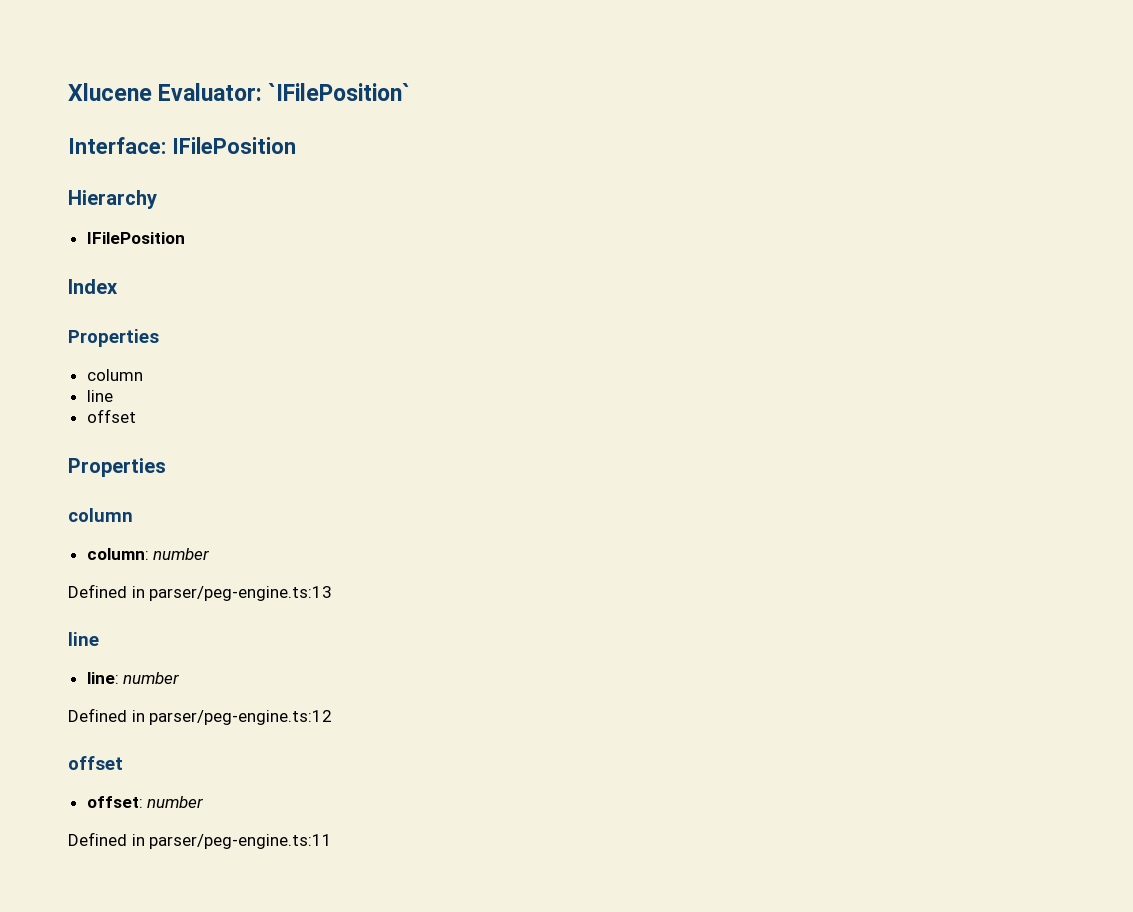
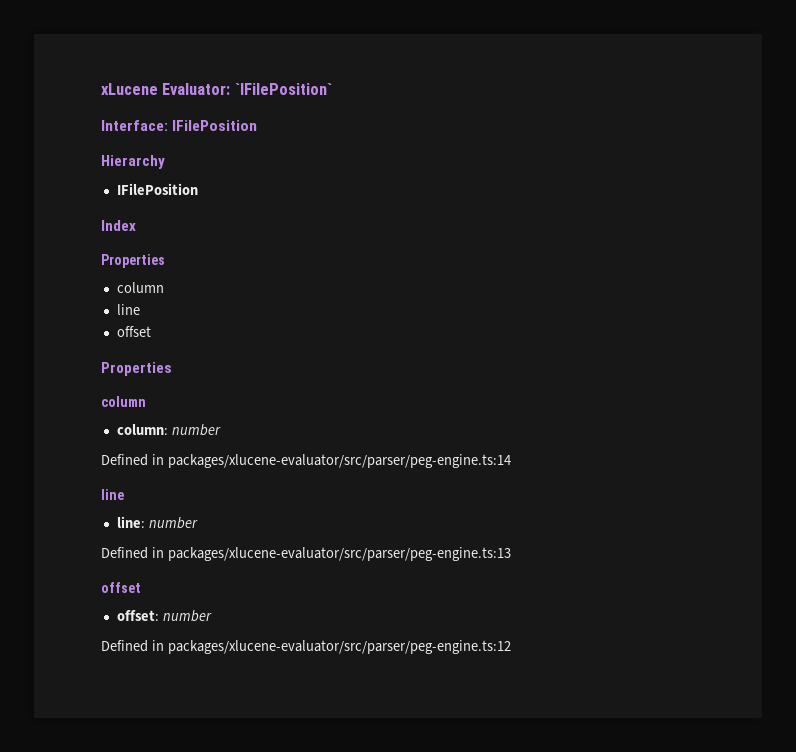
[68,83,152,101] Xlucene -> [101,83,158,95] xLucene
[149,586,333,601] parser/peg-engine.ts:13 -> [167,454,511,468] packages/xlucene-evaluator/src/parser/peg-engine.ts:14
[149,710,333,725] parser/peg-engine.ts:12 -> [167,547,511,561] packages/xlucene-evaluator/src/parser/peg-engine.ts:13
[149,834,333,849] parser/peg-engine.ts:11 -> [167,640,511,654] packages/xlucene-evaluator/src/parser/peg-engine.ts:12

